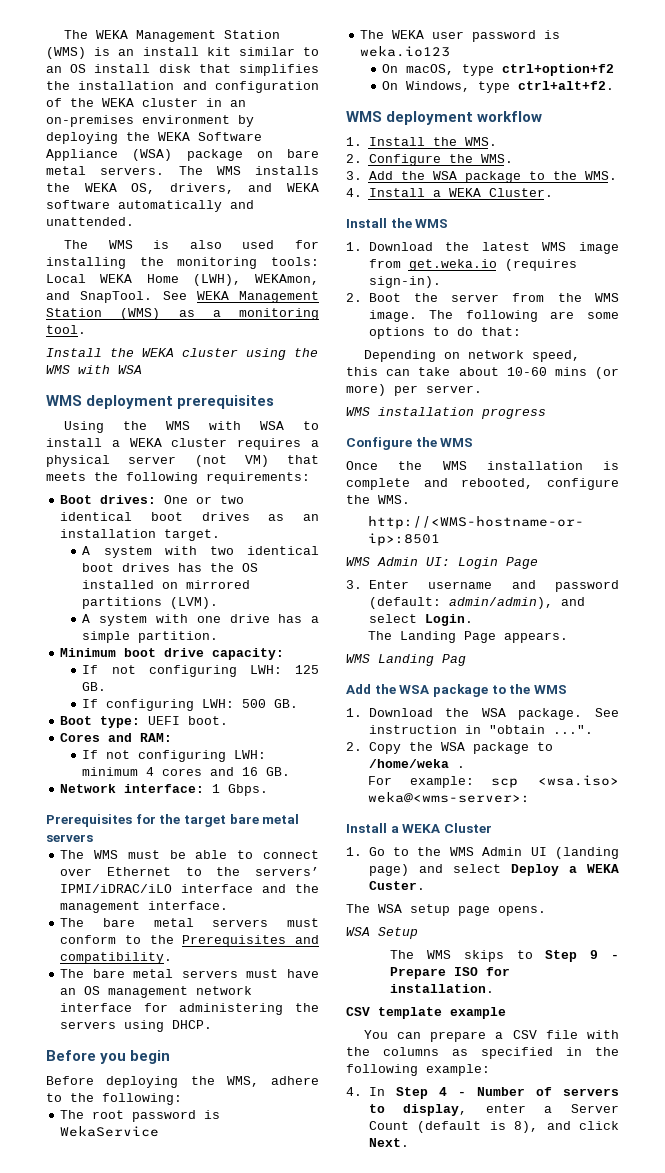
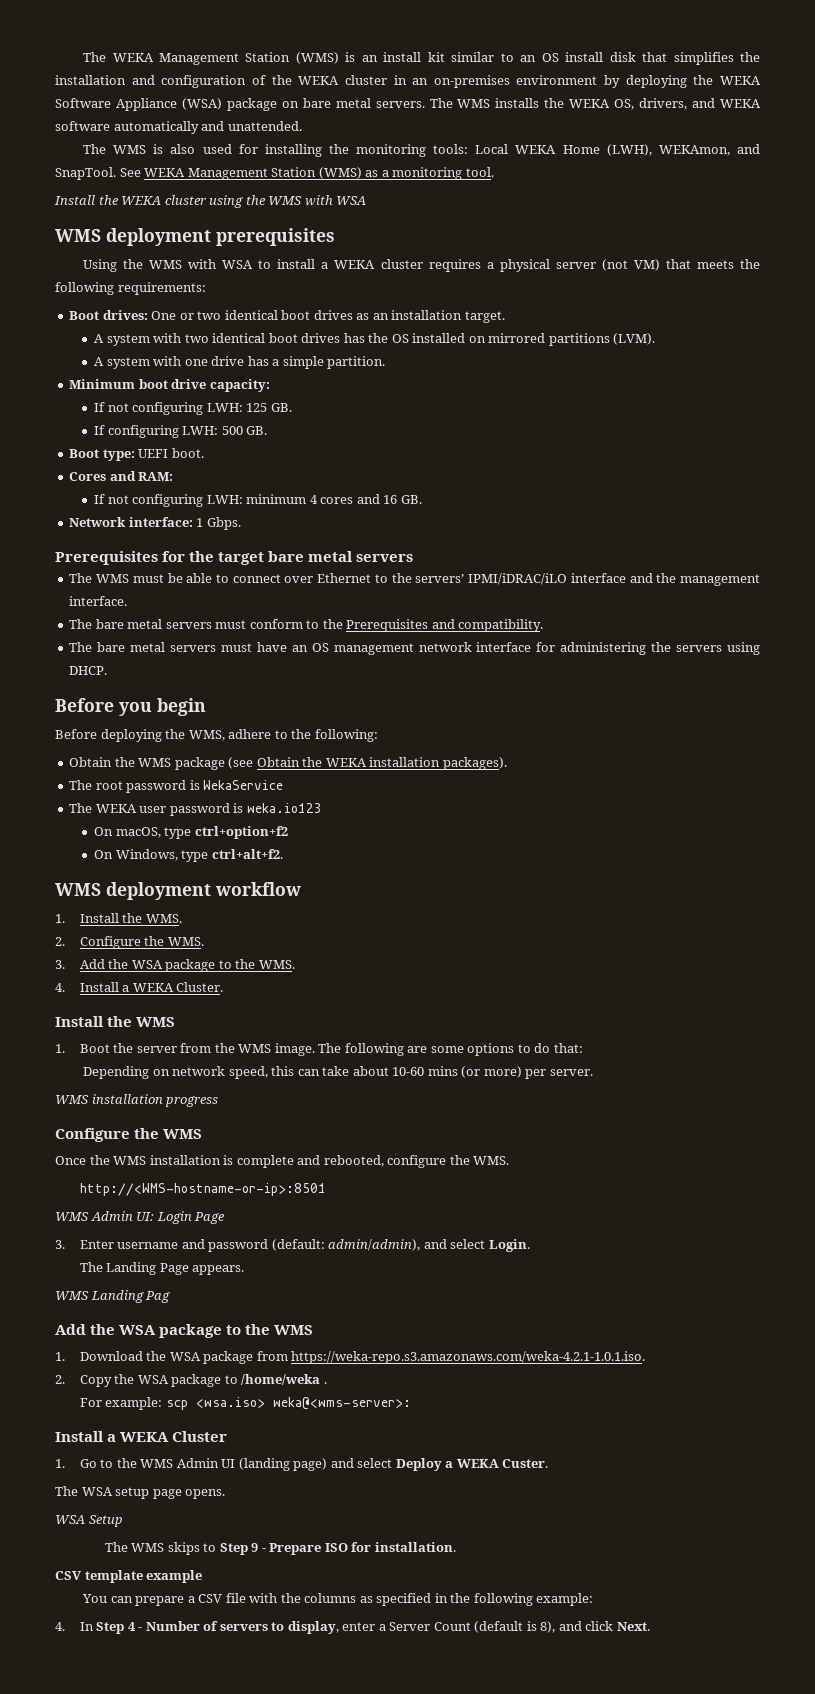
(182, 1099) none -> [69,757,507,770] // Obtain the WMS package (see Obtain the WEKA installation packages).
[368,242,619,254] [368,259,577,271] [368,276,441,288] [346,293,362,302] Download the latest WMS image from get.weka.io (requires sign-in). // 2. -> (65, 1048) none
[518,708,619,720] [368,725,593,734] package. See instruction in "obtain ...". -> [203,1351,646,1364] package from https://weka-repo.s3.amazonaws.com/weka-4.2.1-1.0.1.iso.

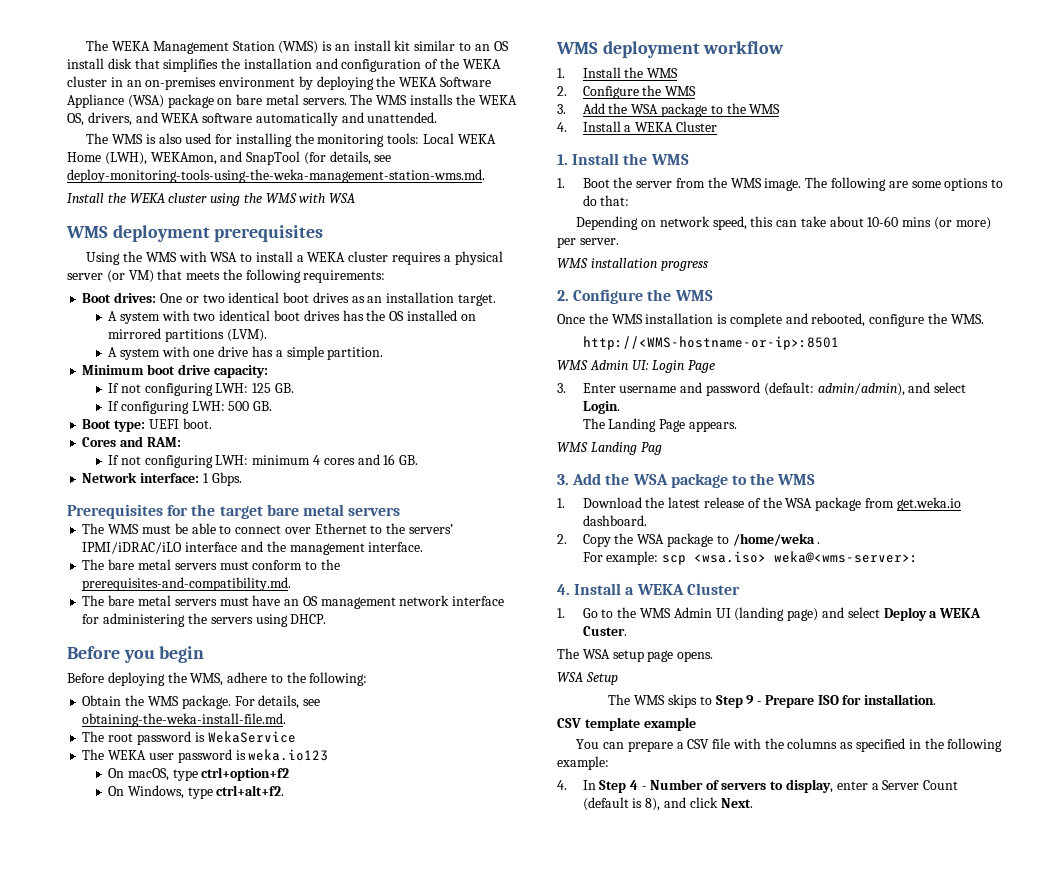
[55,167,494,180] SnapTool. See WEKA Management Station (WMS) as a monitoring tool. -> [246,151,392,165] [67,169,485,183] SnapTool (for details, see deploy-monitoring-tools-using-the-weka-management-station-wms.md.
[601,259,628,271] (not -> [106,270,125,283] (or
[346,619,544,632] Prerequisites and compatibility. -> [82,577,292,591] prerequisites-and-compatibility.md.
[174,757,507,770] package (see Obtain the WEKA installation packages). -> [181,695,321,709] [82,713,287,727] package. For details, see obtaining-the-weka-install-file.md.
[145,914,182,923] [55,936,204,949] [55,959,295,972] [55,982,224,992] WMS. // 2. Configure the WMS. // 3. Add the WSA package to the WMS. // 4. Install a WEKA Cluster. // -> [647,68,679,78] [557,85,697,99] [557,103,781,117] [557,121,718,132] [557,154,568,165] WMS // 2. Configure the WMS // 3. Add the WSA package to the WMS // 4. Install a WEKA Cluster // 1.
(219, 1101) none -> [557,290,569,301] 2.
(171, 1297) none -> [557,474,569,485] 3.
(167, 1356) none -> [668,497,782,508] latest release of the
[291,1351,646,1364] https://weka-repo.s3.amazonaws.com/weka-4.2.1-1.0.1.iso. -> [896,497,961,511] [582,515,647,526] get.weka.io dashboard.
(411, 1403) none -> [557,584,570,595] 4.

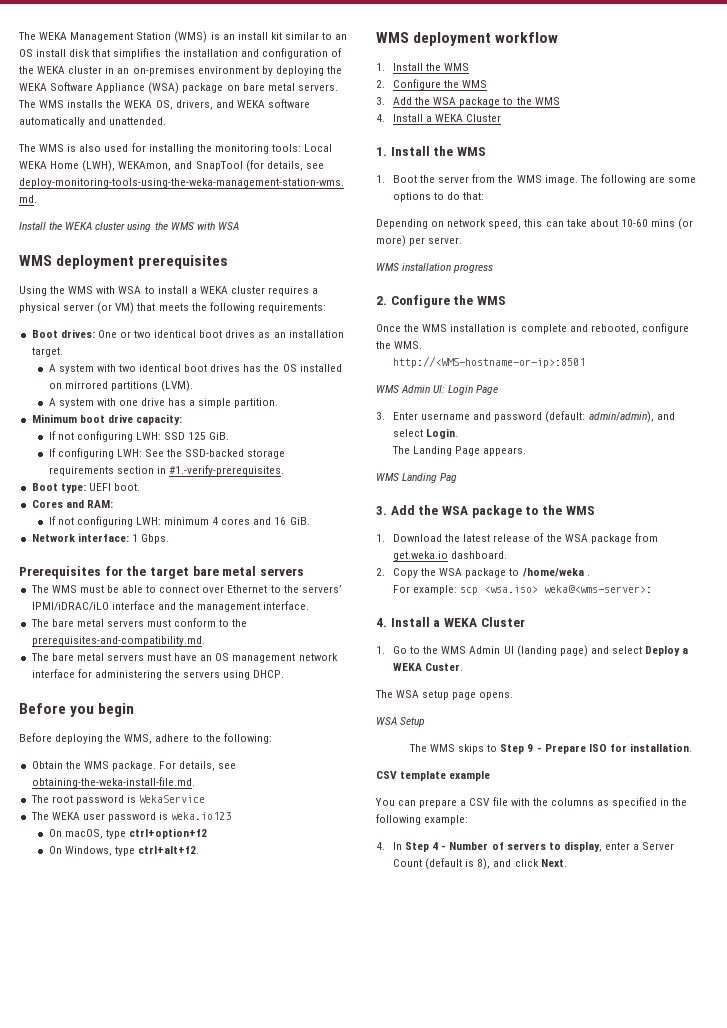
[252,383,295,393] 125 GB. -> [164,432,230,440] SSD 125 GiB.
[228,401,273,411] 500 GB. -> [144,449,286,459] [48,465,284,476] See the SSD-backed storage requirements section in #1.-verify-prerequisites.
[399,455,419,465] GB. -> [289,517,310,525] GiB.

